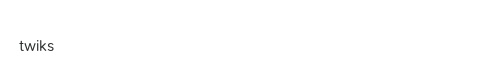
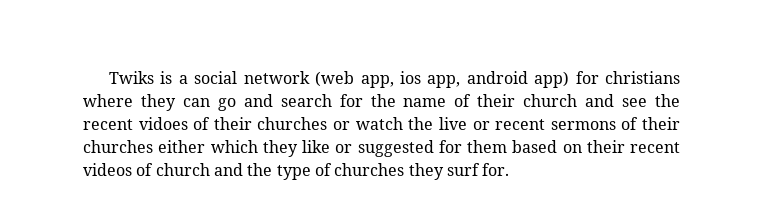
[19,40,54,52] twiks -> [109,71,680,88] [83,94,681,111] [83,117,681,130] [83,140,680,157] [83,163,510,180] Twiks is a social network (web app, ios app, android app) for christians where they can go and search for the name of their church and see the recent vidoes of their churches or watch the live or recent sermons of their churches either which they like or suggested for them based on their recent videos of church and the type of churches they surf for.

